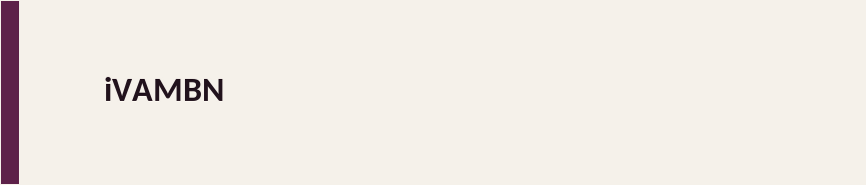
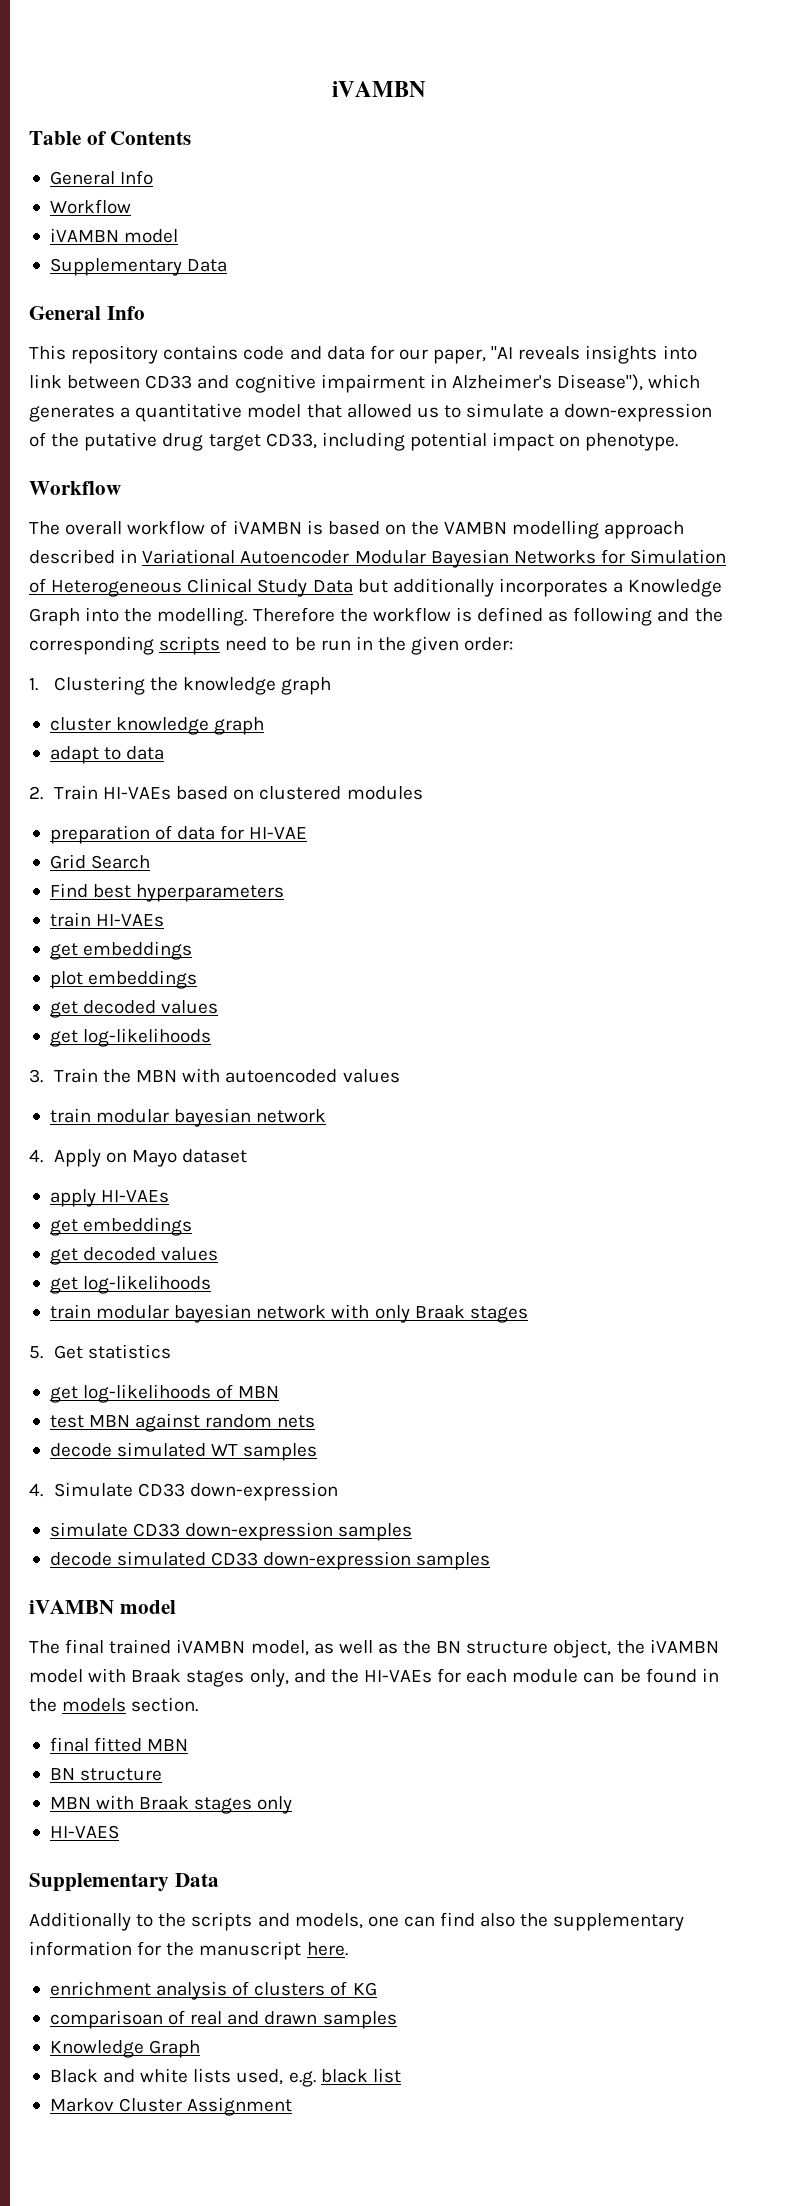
[103,76,225,101] iVAMBN -> [331,81,426,97] [29,131,192,145] [49,170,154,185] [49,199,131,214] [49,228,179,243] [49,258,228,276] [29,306,145,320] [29,345,697,364] [29,374,701,393] [29,403,713,422] [29,432,679,451] [29,481,121,495] [29,520,685,539] [29,549,727,568] [29,578,723,597] [29,607,723,626] [29,636,514,655] [29,676,332,695] [49,717,265,735] [49,746,165,764] [29,785,423,800] [49,825,308,844] [49,854,151,869] [49,883,285,902] [49,912,165,927] [49,941,193,960] [49,970,198,989] [49,1000,219,1018] [49,1028,212,1047] [29,1068,400,1083] [49,1108,327,1127] [29,1149,248,1167] [49,1189,170,1207] [49,1217,193,1236] [49,1247,219,1265] [49,1275,212,1294] [49,1304,528,1323] [29,1344,172,1359] [49,1384,280,1403] [49,1413,316,1432] [49,1442,318,1461] [29,1482,339,1501] [49,1522,413,1541] [49,1551,491,1570] [29,1600,176,1614] [29,1639,719,1658] [29,1668,719,1687] [29,1697,199,1712] [49,1737,189,1752] [49,1768,163,1781] [49,1795,293,1814] [49,1825,119,1839] [29,1873,219,1892] [29,1912,685,1931] [29,1941,348,1960] [49,1981,377,2000] [49,2010,397,2029] [49,2040,201,2058] [49,2068,401,2087] [49,2097,293,2116] iVAMBN // Table of Contents // General Info // Workflow // iVAMBN model // Supplementary Data // General Info // This repository contains code and data for our paper, "AI reveals insights into link between CD33 and cognitive impairment in Alzheimer's Disease"), which generates a quantitative model that allowed us to simulate a down-expression of the putative drug target CD33, including potential impact on phenotype. // Workflow // The overall workflow of iVAMBN is based on the VAMBN modelling approach described in Variational Autoencoder Modular Bayesian Networks for Simulation of Heterogeneous Clinical Study Data but additionally incorporates a Knowledge Graph into the modelling. Therefore the workflow is defined as following and the corresponding scripts need to be run in the given order: // 1. Clustering the knowledge graph // cluster knowledge graph // adapt to data // 2. Train HI-VAEs based on clustered modules // preparation of data for HI-VAE // Grid Search // Find best hyperparameters // train HI-VAEs // get embeddings // plot embeddings // get decoded values // get log-likelihoods // 3. Train the MBN with autoencoded values // train modular bayesian network // 4. Apply on Mayo dataset // apply HI-VAEs // get embeddings // get decoded values // get log-likelihoods // train modular bayesian network with only Braak stages // 5. Get statistics // get log-likelihoods of MBN // test MBN against random nets // decode simulated WT samples // 4. Simulate CD33 down-expression // simulate CD33 down-expression samples // decode simulated CD33 down-expression samples // iVAMBN model // The final trained iVAMBN model, as well as the BN structure object, the iVAMBN model with Braak stages only, and the HI-VAEs for each module can be found in the models section. // final fitted MBN // BN structure // MBN with Braak stages only // HI-VAES // Supplementary Data // Additionally to the scripts and models, one can find also the supplementary information for the manuscript here. // enrichment analysis of clusters of KG // comparisoan of real and drawn samples // Knowledge Graph // Black and white lists used, e.g. black list // Markov Cluster Assignment

